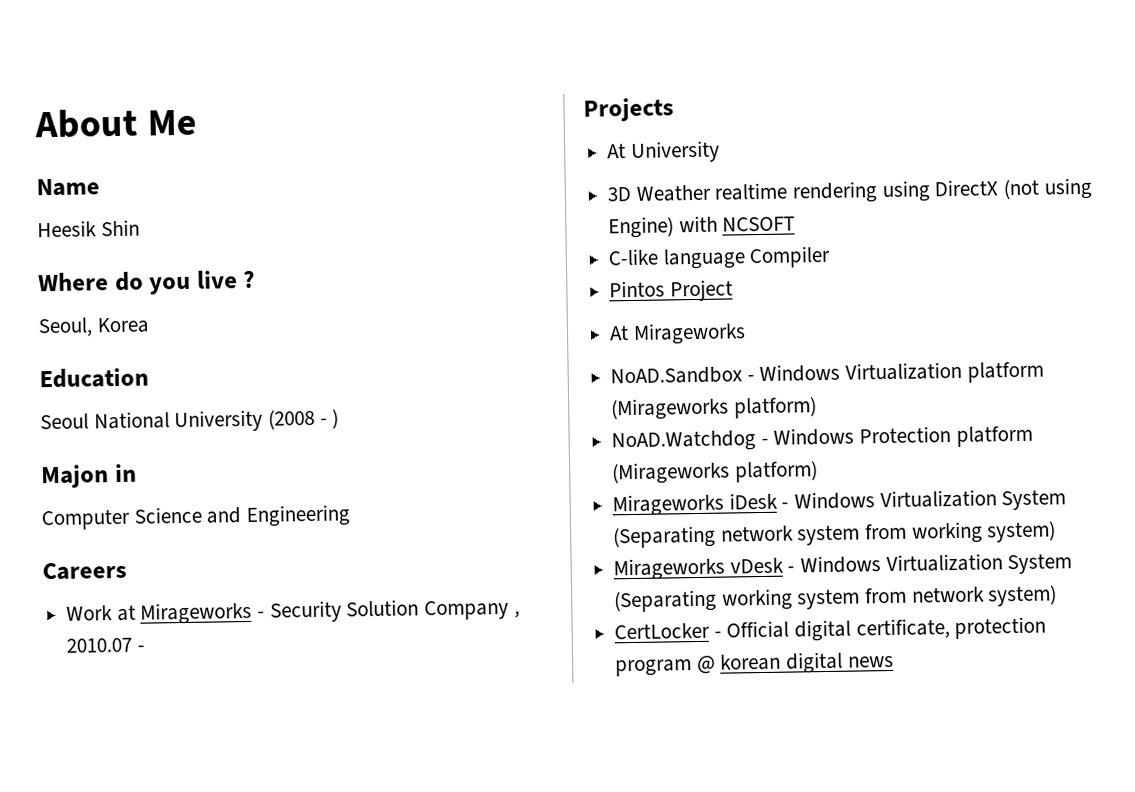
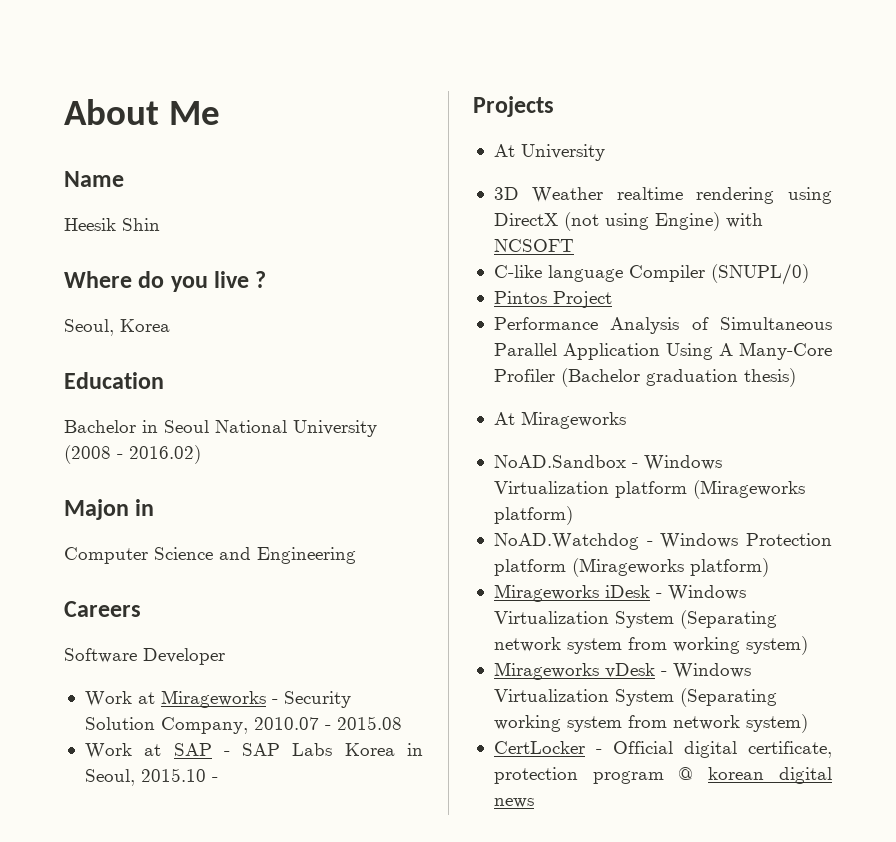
(149, 378) none -> [64,420,158,433] Bachelor in
[332,408,340,429] ) -> [129,445,201,464] 2016.02)
(127, 571) none -> [64,648,225,665] // Software Developer
[424,599,520,621] Company , -> [160,717,248,734] Company,
(145, 648) none -> [336,716,402,730] [84,743,424,759] [84,768,218,786] 2015.08 // Work at SAP - SAP Labs Korea in Seoul, 2015.10 -
(832, 257) none -> [710,263,809,285] (SNUPL/0)
(733, 290) none -> [493,317,832,334] [493,342,832,360] [493,368,796,387] // Performance Analysis of Simultaneous Parallel Application Using A Many-Core Profiler (Bachelor graduation thesis)

